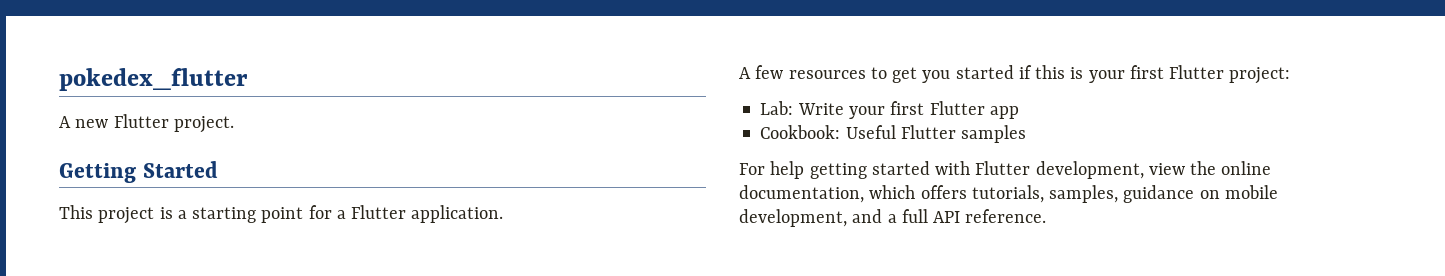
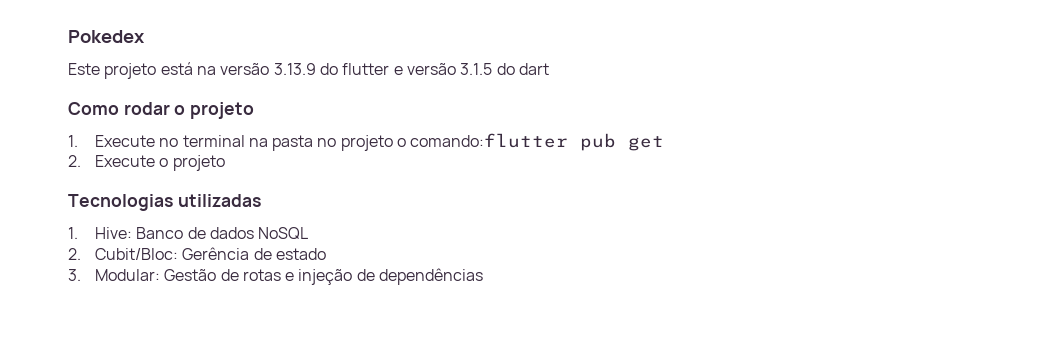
[59,68,248,91] [59,114,234,133] [59,161,218,183] [59,205,504,224] [739,65,1291,84] [760,101,1019,119] [760,125,1027,143] [739,161,1272,179] [739,185,1278,203] [739,209,1047,227] pokedex_flutter // A new Flutter project. // Getting Started // This project is a starting point for a Flutter application. // A few resources to get you started if this is your first Flutter project: // Lab: Write your first Flutter app // Cookbook: Useful Flutter samples // For help getting started with Flutter development, view the online documentation, which offers tutorials, samples, guidance on mobile development, and a full API reference. -> [68,30,145,43] [68,62,549,79] [68,102,255,119] [68,133,665,151] [68,155,225,171] [68,194,261,211] [68,227,309,240] [68,247,326,260] [68,268,484,285] Pokedex // Este projeto está na versão 3.13.9 do flutter e versão 3.1.5 do dart // Como rodar o projeto // 1. Execute no terminal na pasta no projeto o comando:flutter pub get // 2. Execute o projeto // Tecnologias utilizadas // 1. Hive: Banco de dados NoSQL // 2. Cubit/Bloc: Gerência de estado // 3. Modular: Gestão de rotas e injeção de dependências

